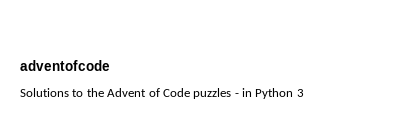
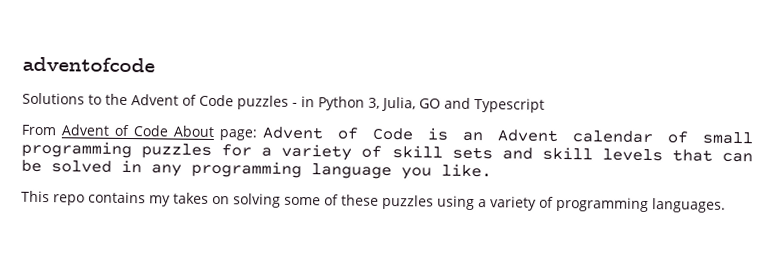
[296,89,304,97] 3 -> [368,96,545,113] [21,124,753,145] [21,140,753,163] [21,159,492,180] [21,190,726,213] 3, Julia, GO and Typescript // From Advent of Code About page: Advent of Code is an Advent calendar of small programming puzzles for a variety of skill sets and skill levels that can be solved in any programming language you like. // This repo contains my takes on solving some of these puzzles using a variety of programming languages.

